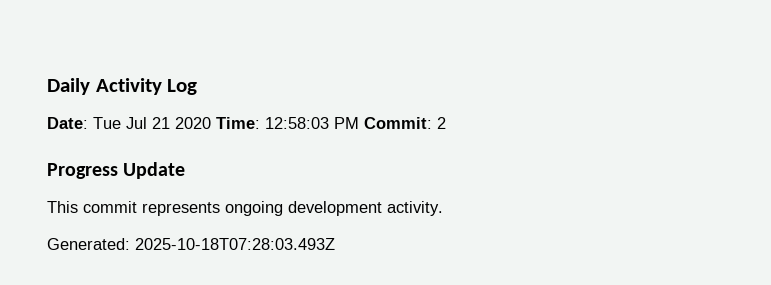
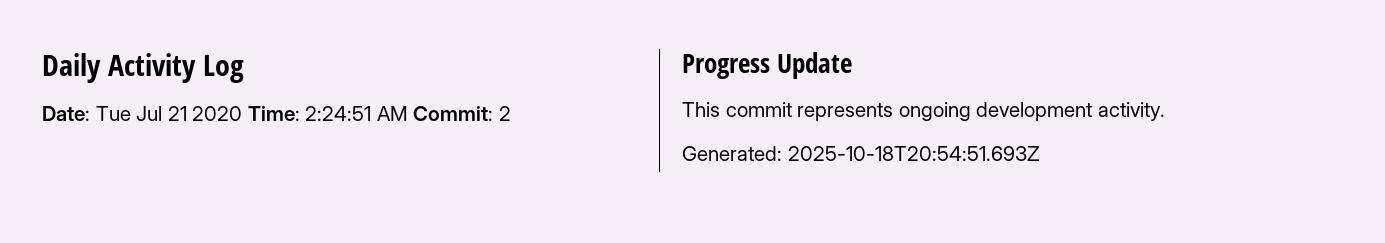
[265,117,359,129] 12:58:03 PM -> [305,106,408,121] 2:24:51 AM
[135,238,335,250] 2025-10-18T07:28:03.493Z -> [787,146,1040,161] 2025-10-18T20:54:51.693Z

